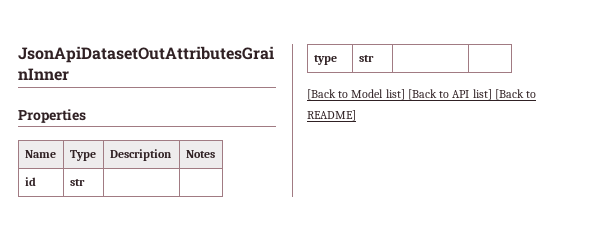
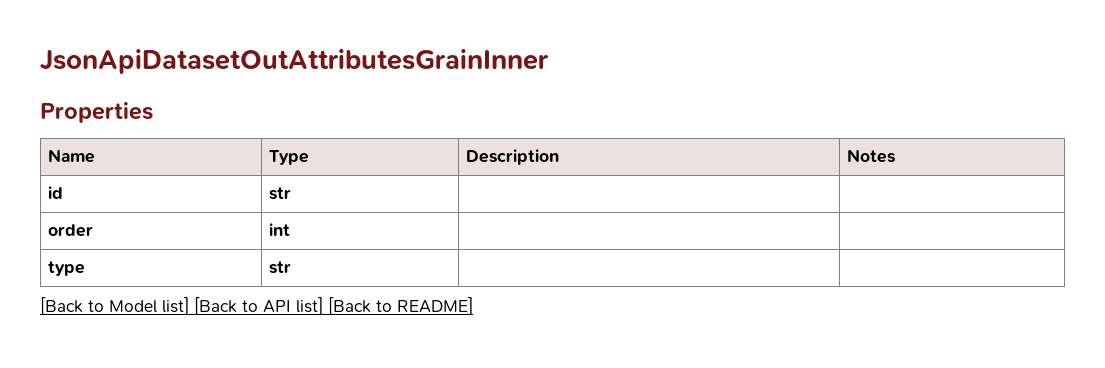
(85, 182) none -> [47,224,93,237] [268,223,290,236] // order | int | |

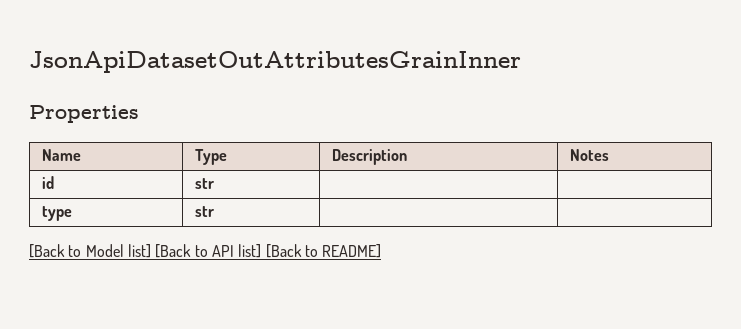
[47,224,93,237] [268,223,290,236] // order | int | | -> (214, 183) none

